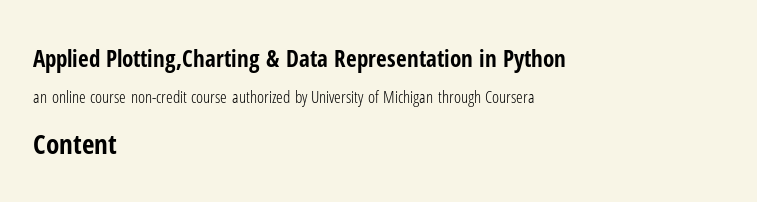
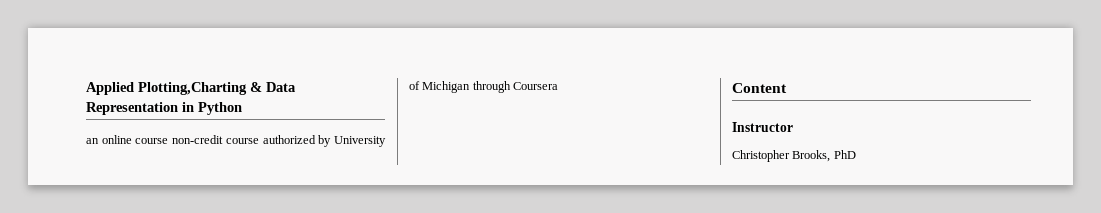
(117, 144) none -> [732,122,793,132] [732,150,856,162] // Instructor // Christopher Brooks, PhD

